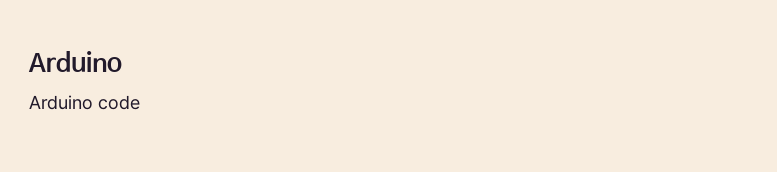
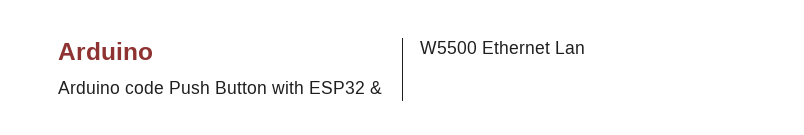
(140, 102) none -> [169,81,382,94] [420,41,585,54] Push Button with ESP32 & W5500 Ethernet Lan

